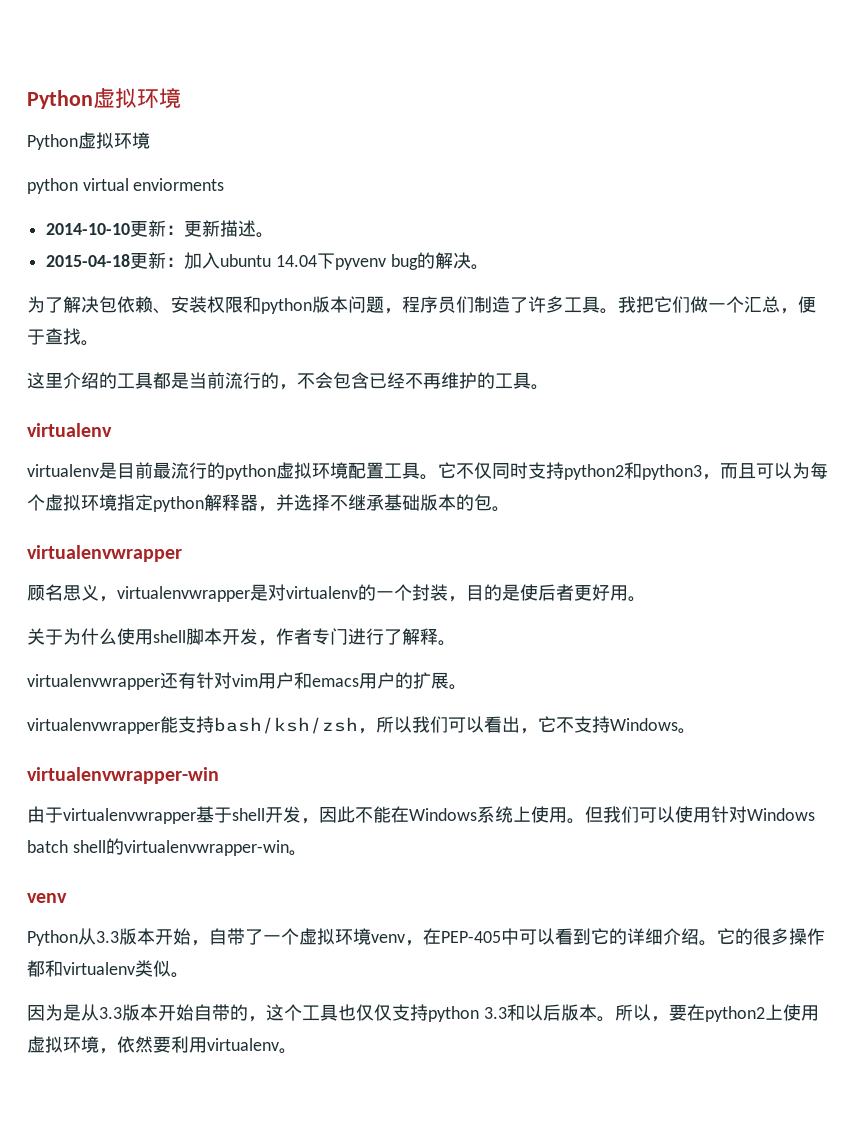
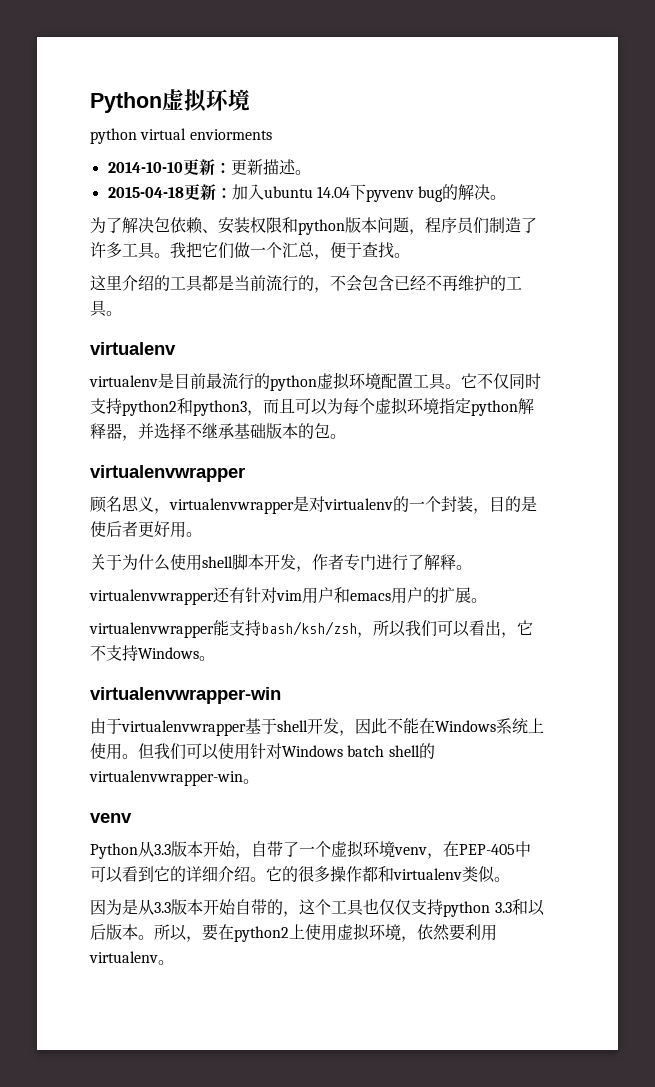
[27,88,181,109] [27,132,150,150] Python虚拟环境 // Python虚拟环境 -> [90,89,250,113] Python虚拟环境

